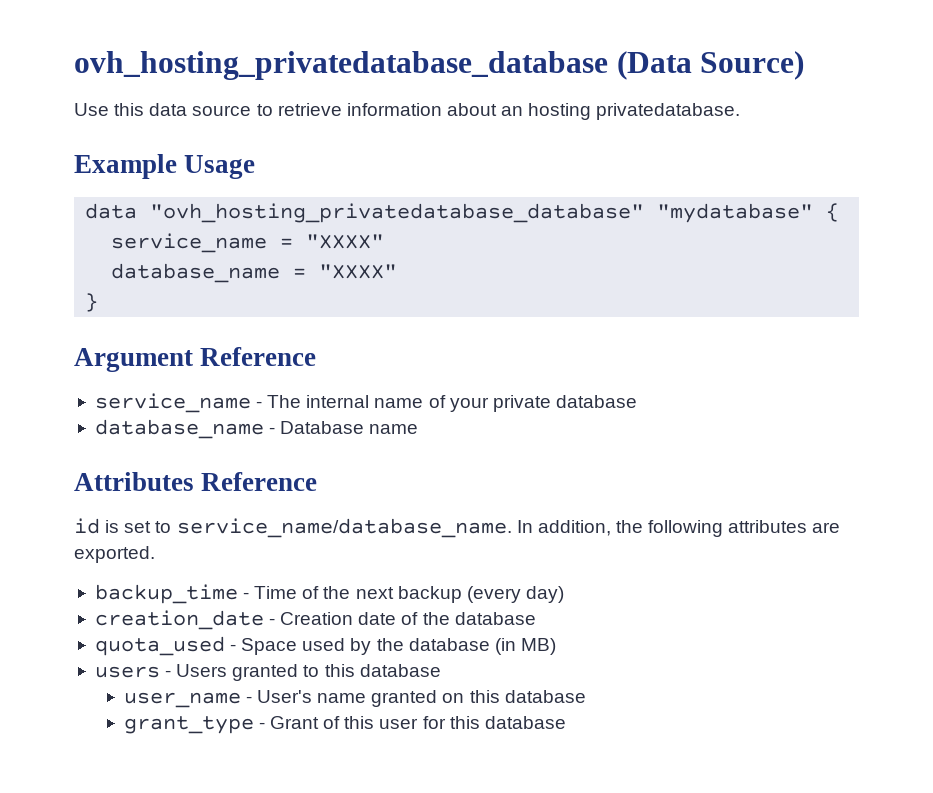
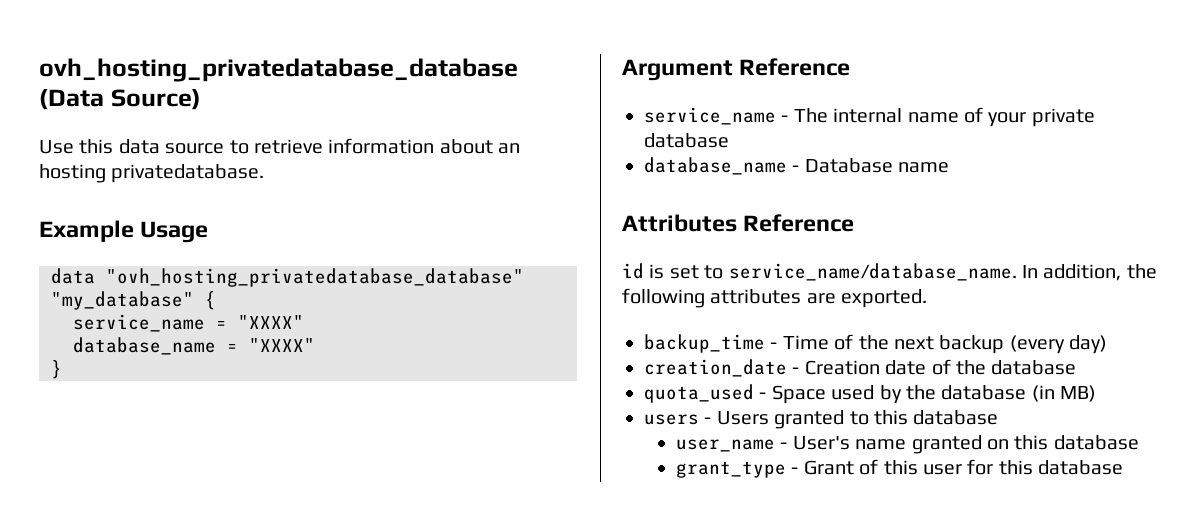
[657,203,814,223] "mydatabase" -> [51,291,194,310] "my_database"

